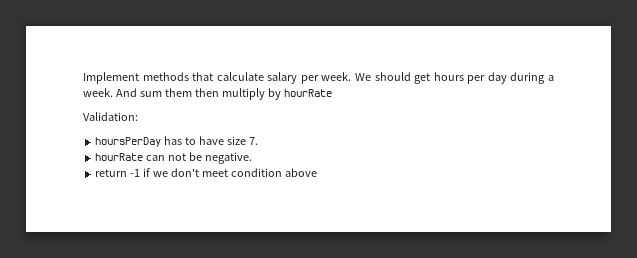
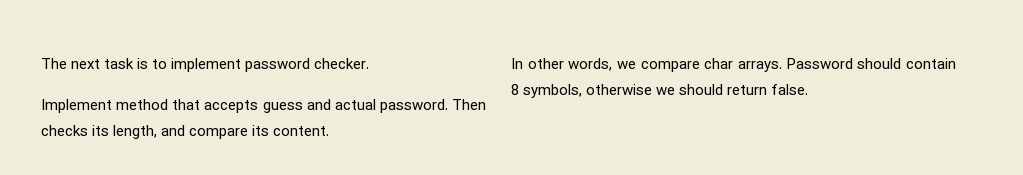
[83,72,554,84] [83,88,332,100] [83,112,138,121] [95,136,258,147] [95,152,252,164] [95,168,317,177] Implement methods that calculate salary per week. We should get hours per day during a week. And sum them then multiply by hourRate // Validation: // hoursPerDay has to have size 7. // hourRate can not be negative. // return -1 if we don't meet condition above -> [41,58,370,72] [41,99,486,113] [41,125,330,139] [511,58,956,72] [511,84,809,98] The next task is to implement password checker. // Implement method that accepts guess and actual password. Then checks its length, and compare its content. // In other words, we compare char arrays. Password should contain 8 symbols, otherwise we should return false.

